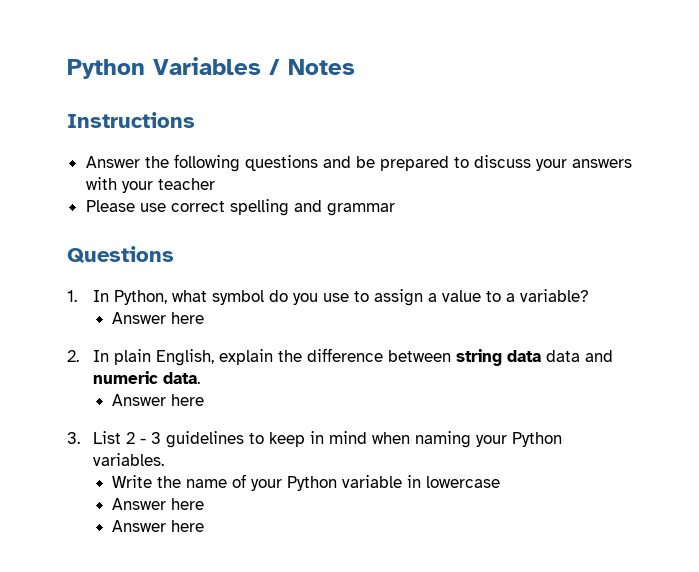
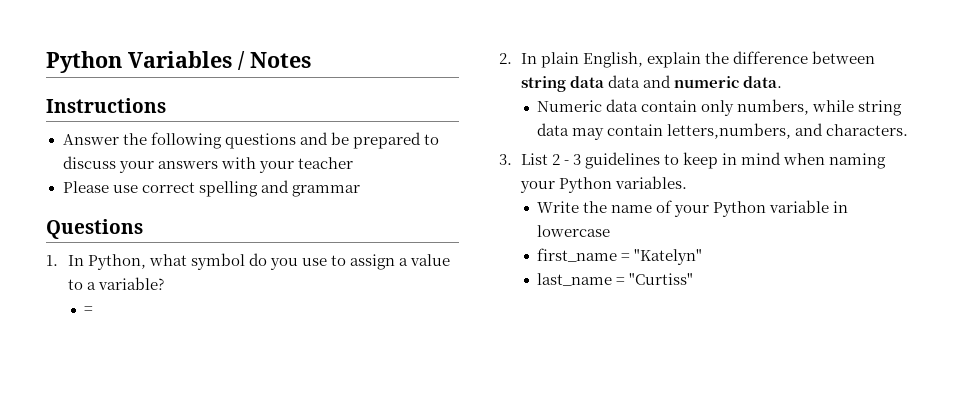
[112,312,205,324] Answer here -> [84,306,94,314] =
[112,394,205,406] Answer here -> [537,99,903,116] [537,123,909,140] Numeric data contain only numbers, while string data may contain letters,numbers, and characters.
[112,498,205,510] [112,520,205,532] Answer here // Answer here -> [537,248,703,265] [537,273,694,286] first_name = "Katelyn" // last_name = "Curtiss"

